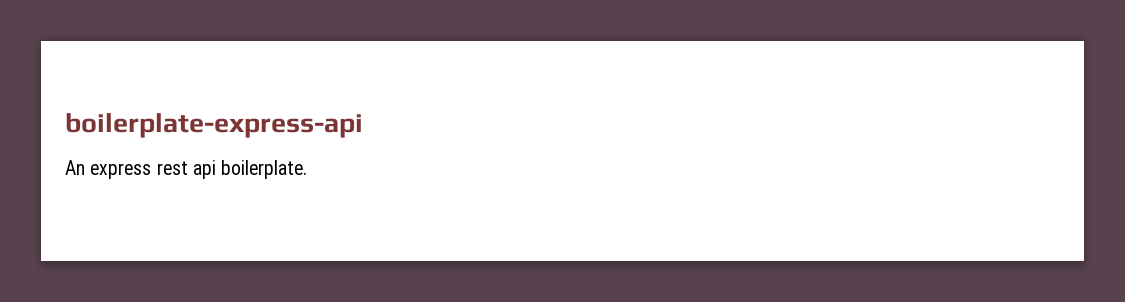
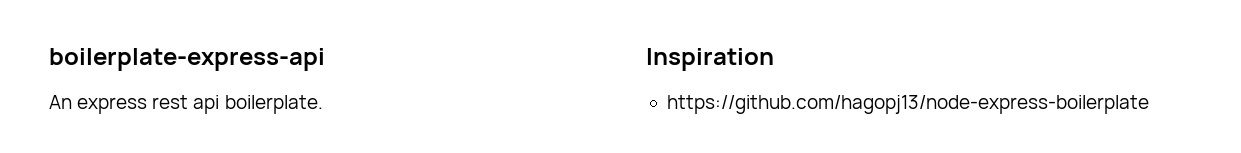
(308, 169) none -> [646,48,774,71] [666,95,1149,114] // Inspiration // https://github.com/hagopj13/node-express-boilerplate

